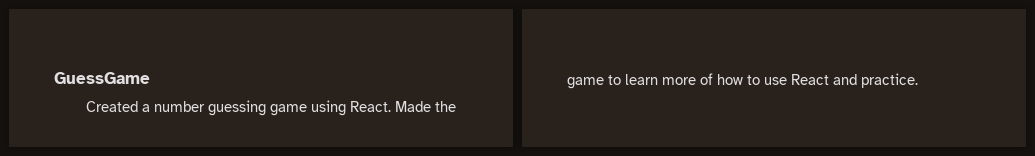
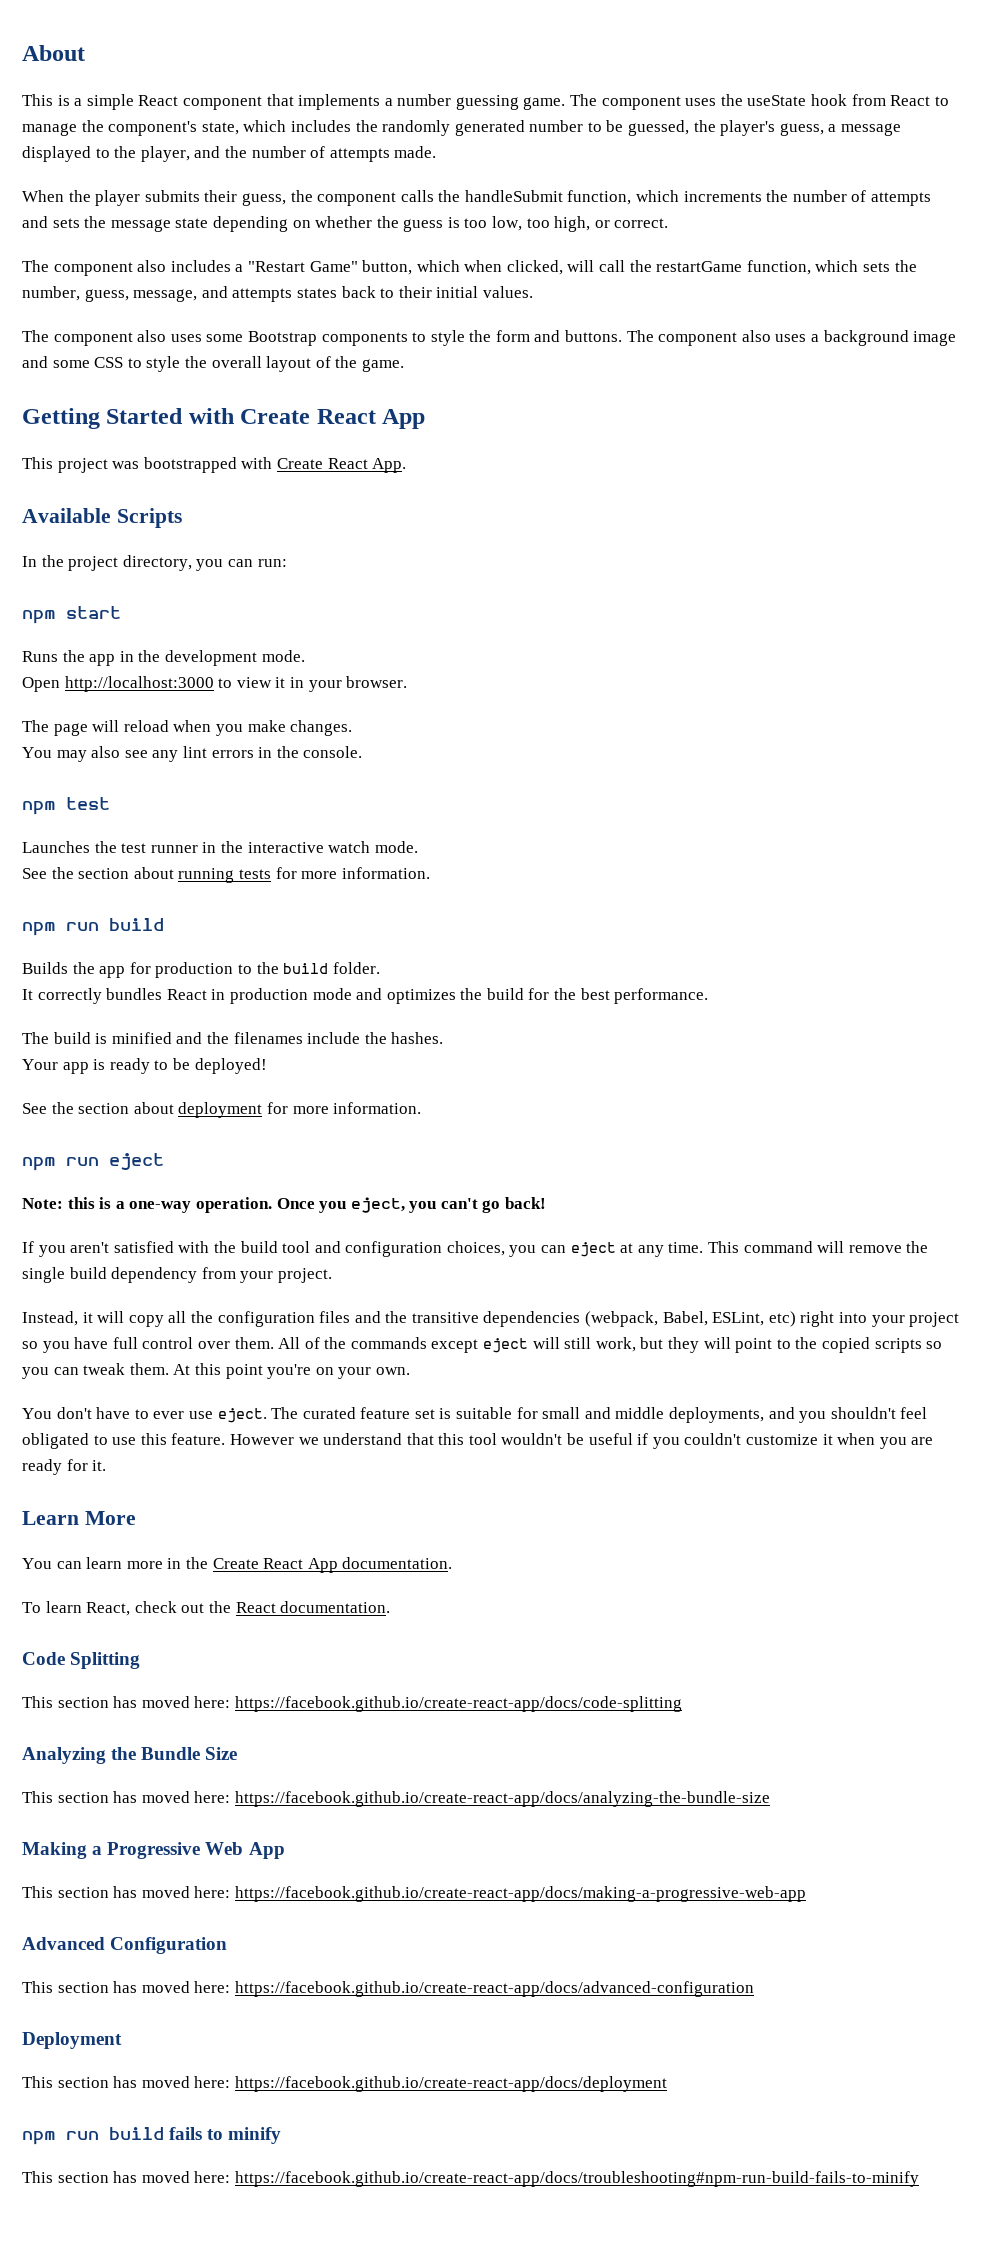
[54,72,150,84] [86,100,457,116] [567,73,918,89] GuessGame // Created a number guessing game using React. Made the game to learn more of how to use React and practice. -> [22,45,85,61] [22,94,949,110] [22,120,902,136] [22,146,437,162] [22,190,932,206] [22,216,669,232] [22,260,917,276] [22,286,533,302] [22,330,957,346] [22,356,404,372] [22,408,426,429] [22,457,407,473] [22,508,182,528] [22,555,287,571] [22,606,121,624] [22,650,305,666] [22,676,408,692] [22,720,353,736] [22,746,363,762] [22,797,110,815] [22,841,418,853] [22,867,430,883] [22,918,164,936] [22,962,380,978] [22,988,709,1004] [22,1032,444,1044] [22,1058,267,1074] [22,1102,422,1118] [22,1153,164,1171] [22,1197,547,1213] [22,1241,929,1257] [22,1267,332,1283] [22,1311,960,1327] [22,1337,943,1353] [22,1363,410,1379] [22,1407,928,1423] [22,1433,934,1449] [22,1459,107,1475] [22,1511,136,1525] [22,1557,453,1573] [22,1601,391,1616] [22,1652,141,1669] [22,1696,682,1712] [22,1747,238,1764] [22,1791,770,1807] [22,1842,285,1859] [22,1886,806,1902] [22,1937,228,1954] [22,1981,754,1997] [22,2032,122,2049] [22,2076,667,2092] [22,2127,282,2145] [22,2171,919,2187] About // This is a simple React component that implements a number guessing game. The component uses the useState hook from React to manage the component's state, which includes the randomly generated number to be guessed, the player's guess, a message displayed to the player, and the number of attempts made. // When the player submits their guess, the component calls the handleSubmit function, which increments the number of attempts and sets the message state depending on whether the guess is too low, too high, or correct. // The component also includes a "Restart Game" button, which when clicked, will call the restartGame function, which sets the number, guess, message, and attempts states back to their initial values. // The component also uses some Bootstrap components to style the form and buttons. The component also uses a background image and some CSS to style the overall layout of the game. // Getting Started with Create React App // This project was bootstrapped with Create React App. // Available Scripts // In the project directory, you can run: // npm start // Runs the app in the development mode. // Open http://localhost:3000 to view it in your browser. // The page will reload when you make changes. // You may also see any lint errors in the console. // npm test // Launches the test runner in the interactive watch mode. // See the section about running tests for more information. // npm run build // Builds the app for production to the build folder. // It correctly bundles React in production mode and optimizes the build for the best performance. // The build is minified and the filenames include the hashes. // Your app is ready to be deployed! // See the section about deployment for more information. // npm run eject // Note: this is a one-way operation. Once you eject, you can't go back! // If you aren't satisfied with the build tool and configuration choices, you can eject at any time. This command will remove the single build dependency from your project. // Instead, it will copy all the configuration files and the transitive dependencies (webpack, Babel, ESLint, etc) right into your project so you have full control over them. All of the commands except eject will still work, but they will point to the copied scripts so you can tweak them. At this point you're on your own. // You don't have to ever use eject. The curated feature set is suitable for small and middle deployments, and you shouldn't feel obligated to use this feature. However we understand that this tool wouldn't be useful if you couldn't customize it when you are ready for it. // Learn More // You can learn more in the Create React App documentation. // To learn React, check out the React documentation. // Code Splitting // This section has moved here: https://facebook.github.io/create-react-app/docs/code-splitting // Analyzing the Bundle Size // This section has moved here: https://facebook.github.io/create-react-app/docs/analyzing-the-bundle-size // Making a Progressive Web App // This section has moved here: https://facebook.github.io/create-react-app/docs/making-a-progressive-web-app // Advanced Configuration // This section has moved here: https://facebook.github.io/create-react-app/docs/advanced-configuration // Deployment // This section has moved here: https://facebook.github.io/create-react-app/docs/deployment // npm run build fails to minify // This section has moved here: https://facebook.github.io/create-react-app/docs/troubleshooting#npm-run-build-fails-to-minify

